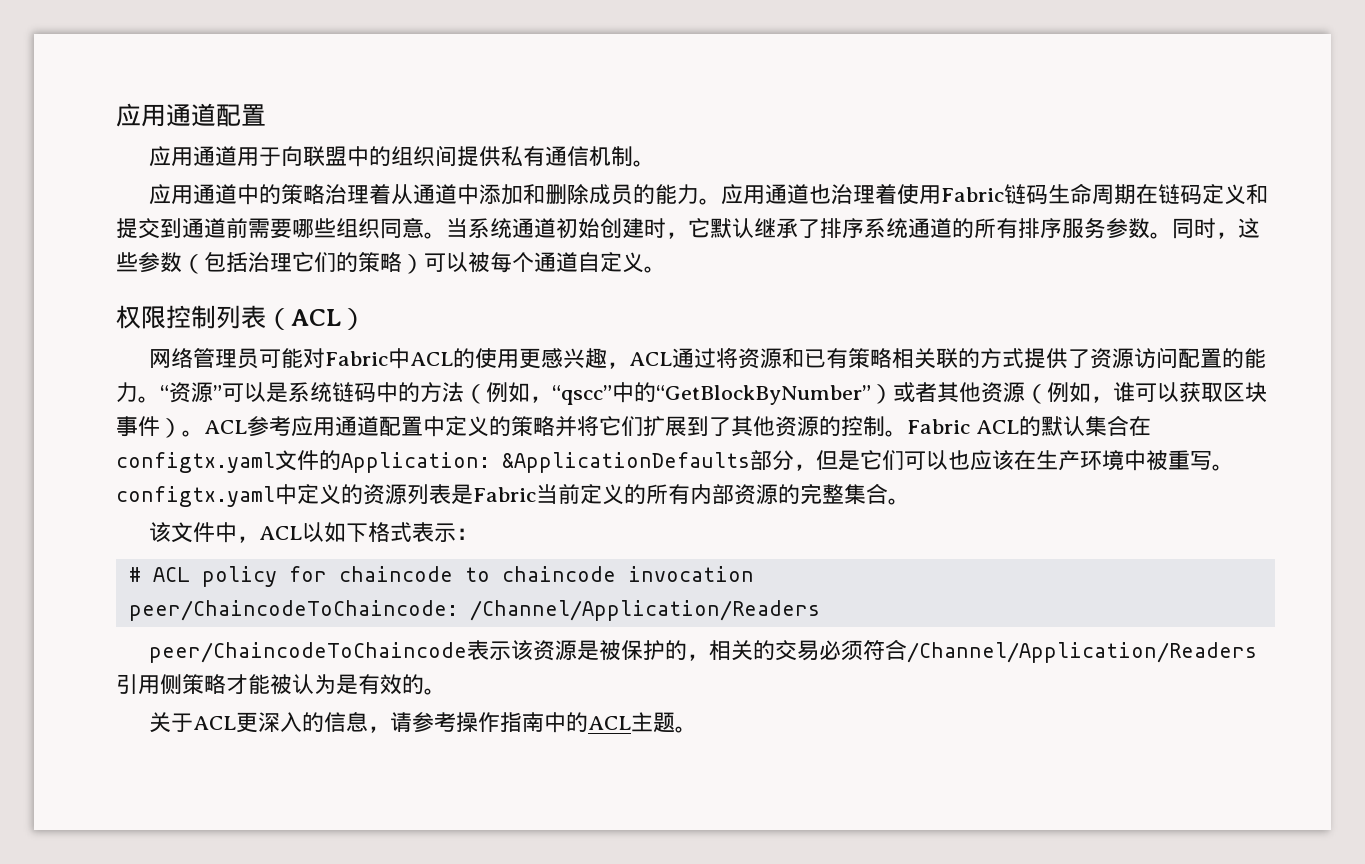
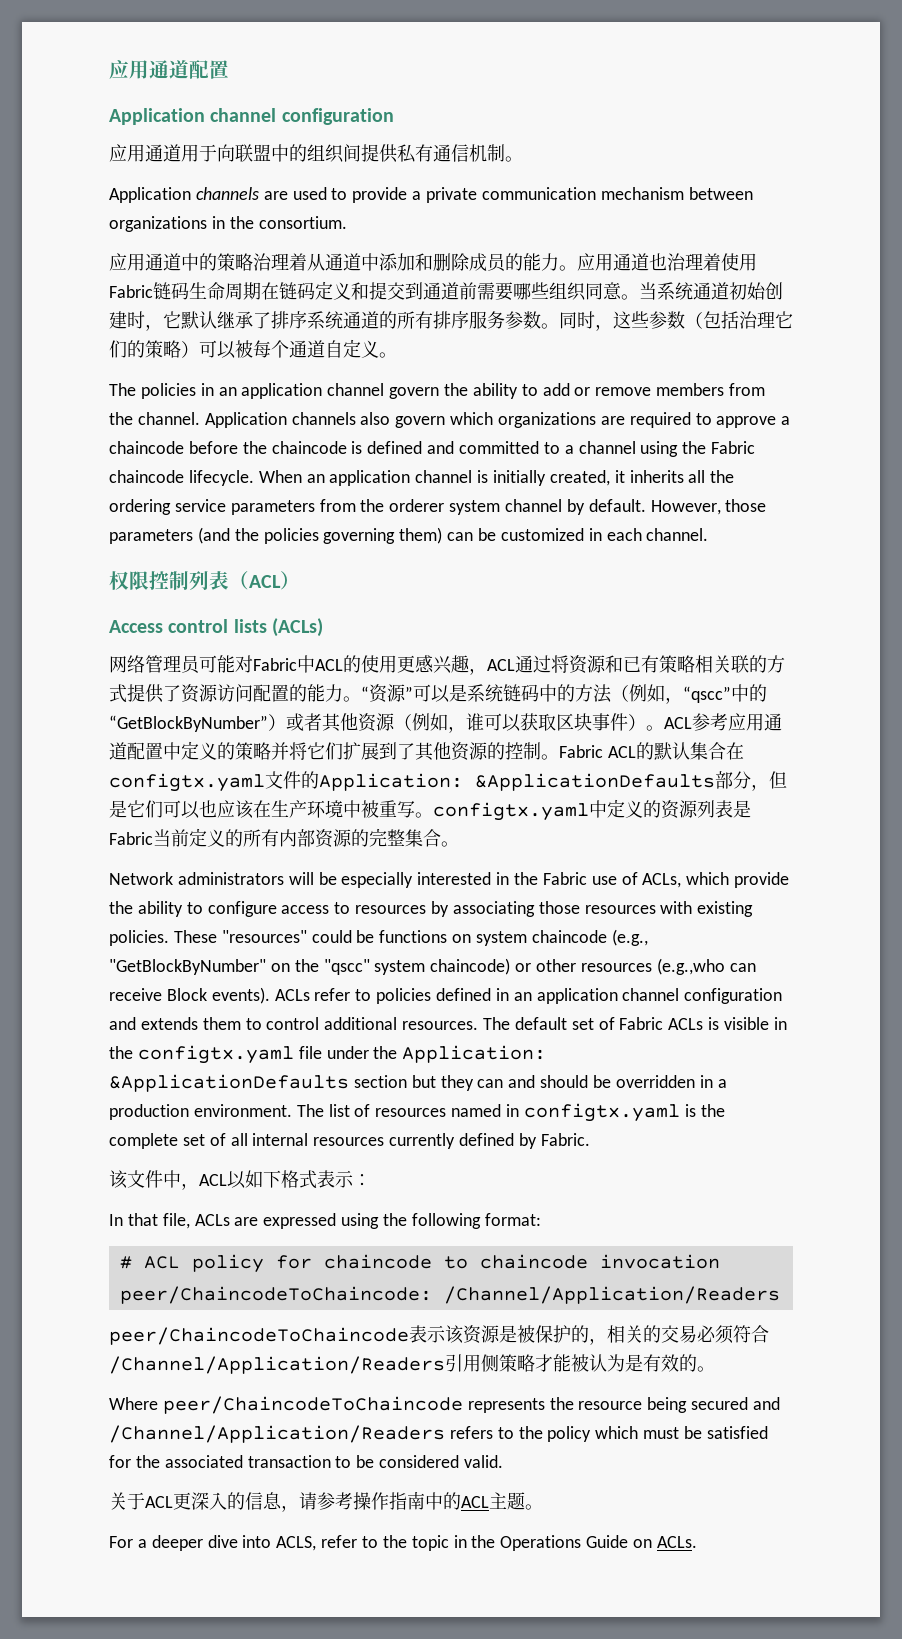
[116,103,266,127] 应用通道配置 -> [109,60,229,79] [109,108,394,125] 应用通道配置 // Application channel configuration
(656, 163) none -> [109,187,753,203] [109,216,347,232] // Application channels are used to provide a private communication mechanism between organizations in the consortium.
(666, 269) none -> [109,383,766,399] [109,412,791,428] [109,441,756,457] [109,470,735,486] [109,499,767,515] [109,527,709,544] // The policies in an application channel govern the ability to add or remove members from the channel. Application channels also govern which organizations are required to approve a chaincode before the chaincode is defined and committed to a channel using the Fabric chaincode lifecycle. When an application channel is initially created, it inherits all the ordering service parameters from the orderer system channel by default. However, those parameters (and the policies governing them) can be customized in each channel.
(366, 319) none -> [109,618,323,637] // Access control lists (ACLs)
(910, 501) none -> [109,872,790,888] [109,901,754,917] [109,929,648,946] [109,958,756,975] [109,987,783,1004] [109,1017,787,1030] [109,1045,547,1064] [109,1074,727,1092] [109,1103,725,1122] [109,1133,590,1149] // Network administrators will be especially interested in the Fabric use of ACLs, which provide the ability to configure access to resources by associating those resources with existing policies. These "resources" could be functions on system chaincode (e.g., "GetBlockByNumber" on the "qscc" system chaincode) or other resources (e.g.,who can receive Block events). ACLs refer to policies defined in an application channel configuration and extends them to control additional resources. The default set of Fabric ACLs is visible in the configtx.yaml file under the Application: &ApplicationDefaults section but they can and should be overridden in a production environment. The list of resources named in configtx.yaml is the complete set of all internal resources currently defined by Fabric.
(479, 534) none -> [109,1213,541,1229] // In that file, ACLs are expressed using the following format:
(446, 691) none -> [109,1396,781,1414] [109,1425,768,1443] [109,1455,504,1468] // Where peer/ChaincodeToChaincode represents the resource being secured and /Channel/Application/Readers refers to the policy which must be satisfied for the associated transaction to be considered valid.
(698, 729) none -> [109,1535,697,1551] // For a deeper dive into ACLS, refer to the topic in the Operations Guide on ACLs.

